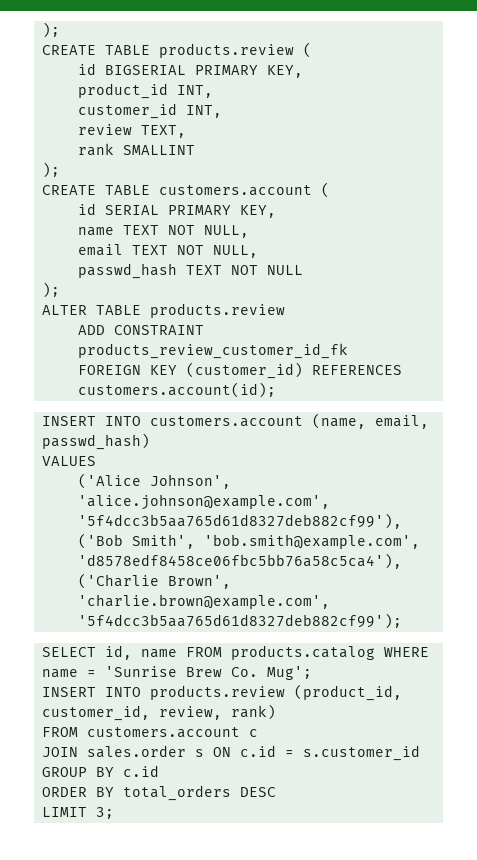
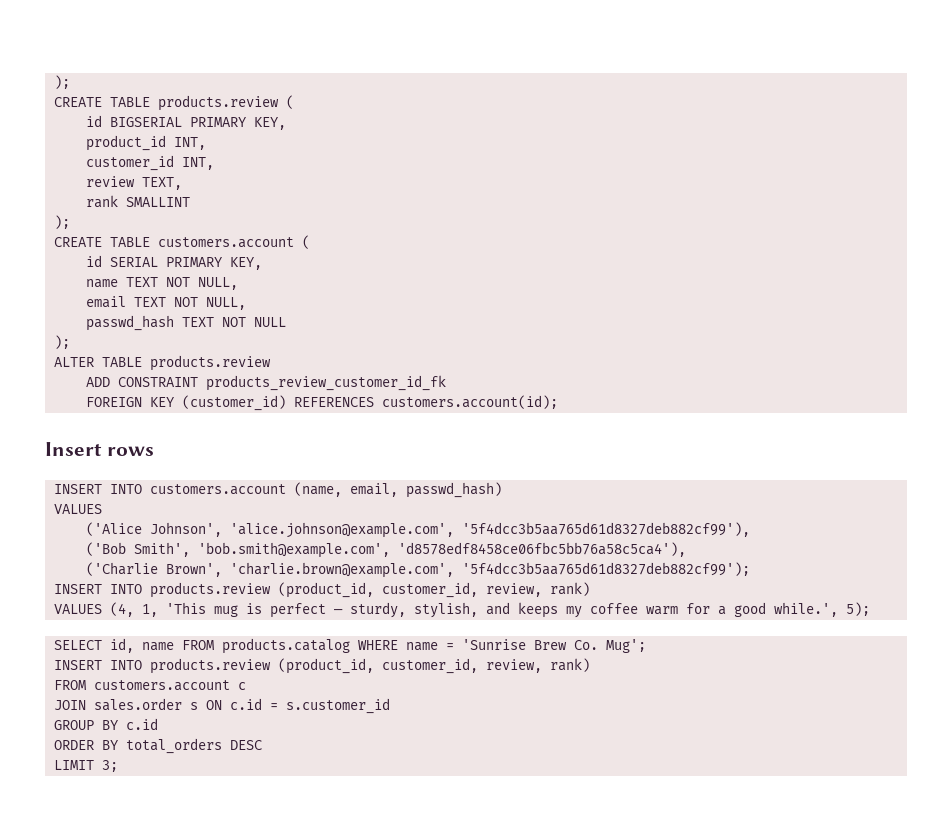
(277, 390) none -> [45,442,154,456] // Insert rows
(403, 621) none -> [54,582,591,598] [54,602,871,618] // INSERT INTO products.review (product_id, customer_id, review, rank) // VALUES (4, 1, 'This mug is perfect — sturdy, stylish, and keeps my coffee warm for a good while.', 5);

